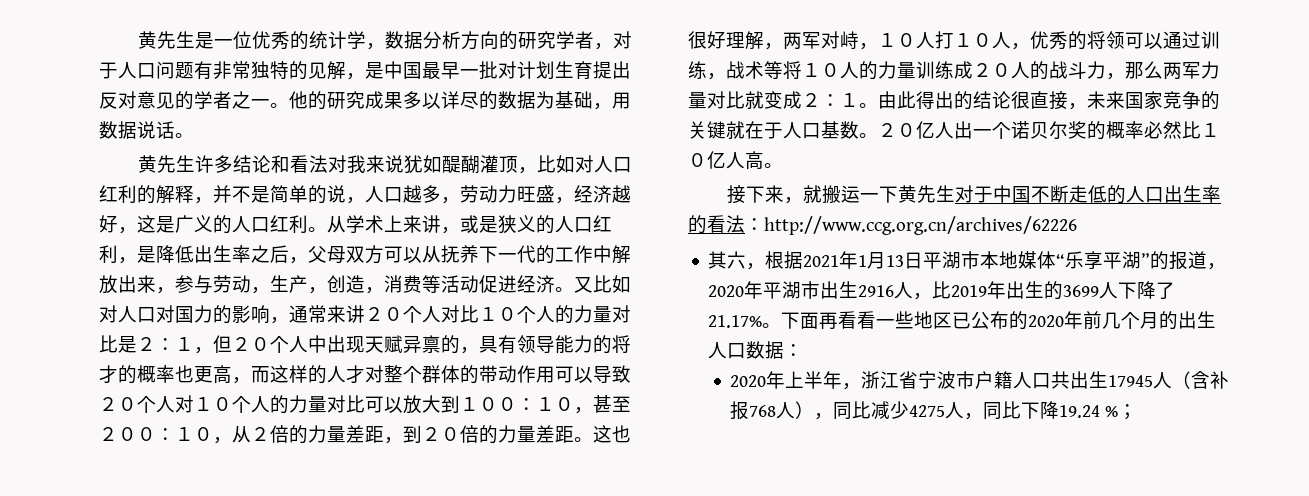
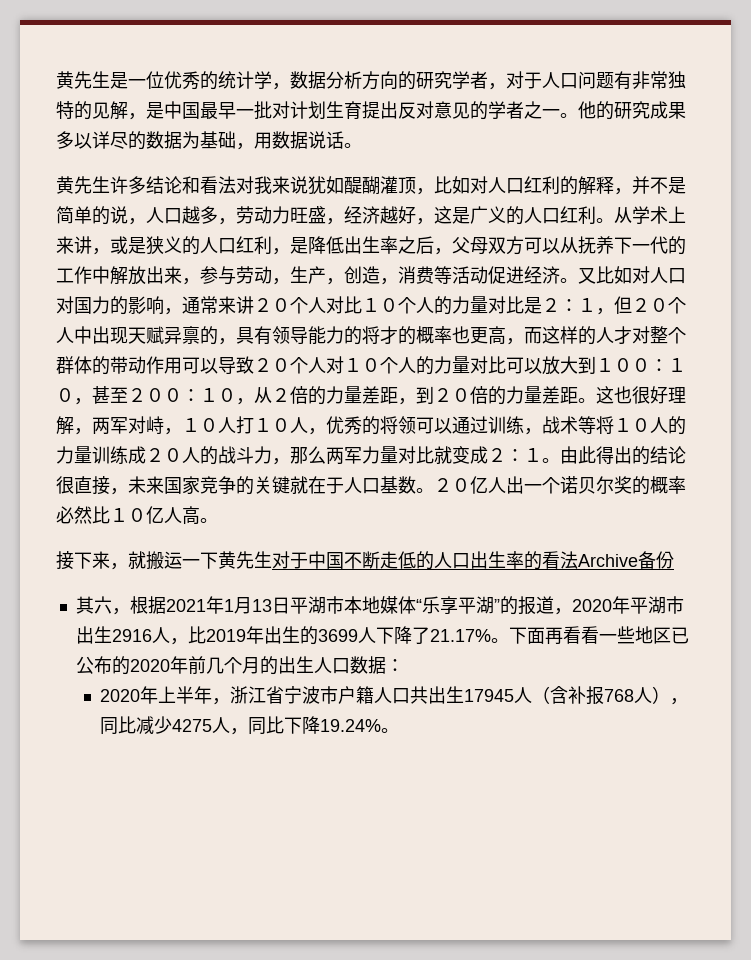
[745,216,1077,235] ：http://www.ccg.org.cn/archives/62226 -> [578,551,674,569] Archive备份
[1059,404,1138,420] 19.24 %； -> [320,719,400,733] 19.24%。

